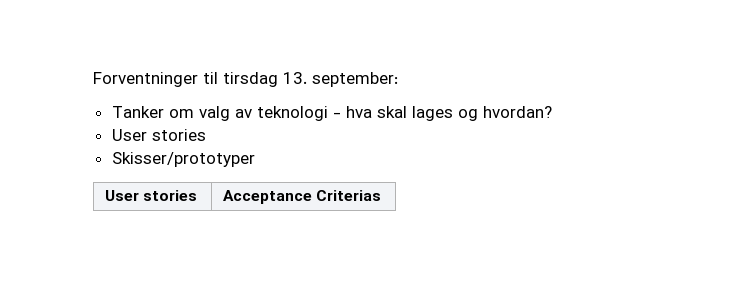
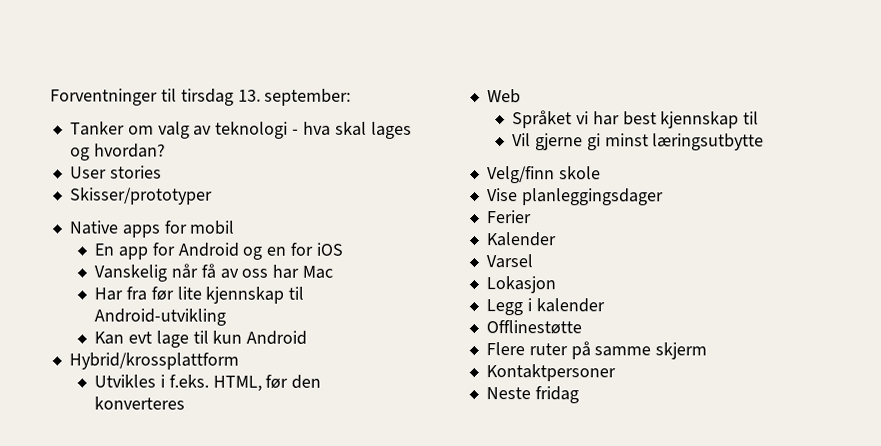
[104,190,198,201] [222,190,382,204] // User stories | Acceptance Criterias -> [68,220,236,238] [93,242,343,260] [93,263,334,282] [93,286,305,304] [93,308,226,326] [93,330,308,348] [68,352,239,370] [93,374,322,392] [93,396,185,410] [486,89,521,104] [511,110,760,129] [511,133,765,151] [486,166,601,184] [486,188,664,206] [485,210,532,224] [485,232,556,247] [485,254,533,269] [485,276,556,294] [485,298,605,316] [485,320,582,335] [485,341,708,360] [485,364,616,382] [485,386,579,404] // Native apps for mobil // En app for Android og en for iOS // Vanskelig når få av oss har Mac // Har fra før lite kjennskap til Android-utvikling // Kan evt lage til kun Android // Hybrid/krossplattform // Utvikles i f.eks. HTML, før den konverteres // Web // Språket vi har best kjennskap til // Vil gjerne gi minst læringsutbytte // Velg/finn skole // Vise planleggingsdager // Ferier // Kalender // Varsel // Lokasjon // Legg i kalender // Offlinestøtte // Flere ruter på samme skjerm // Kontaktpersoner // Neste fridag

